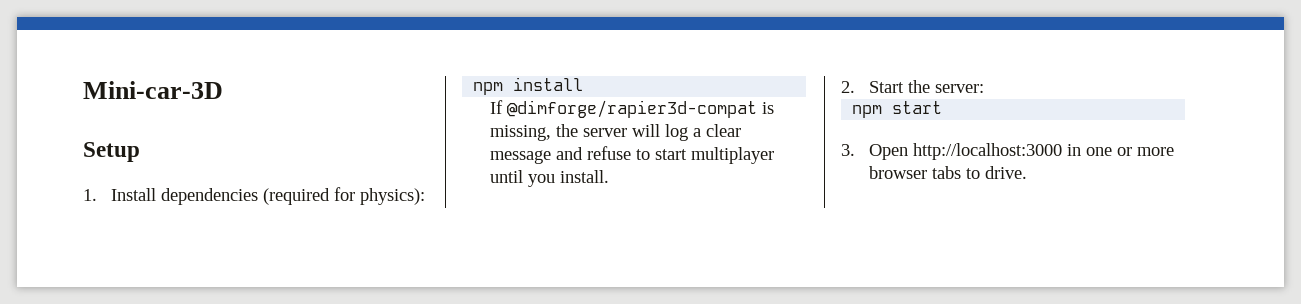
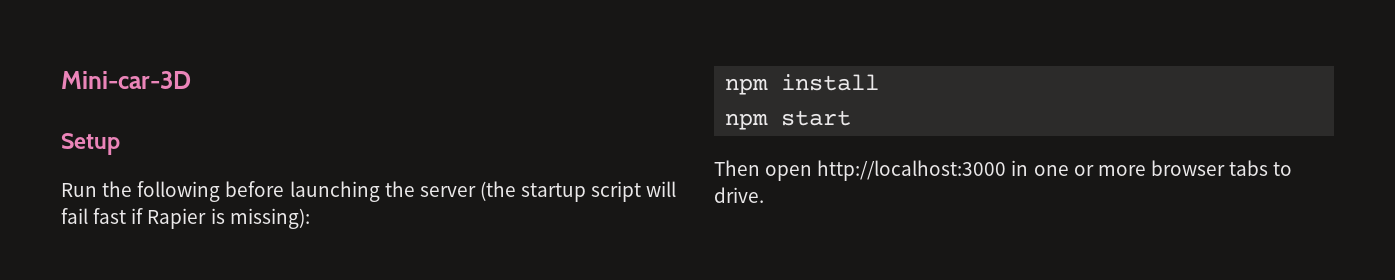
[83,187,425,205] [473,77,584,95] [489,100,774,118] [489,124,741,141] [489,146,774,164] [489,170,609,187] [841,80,984,93] 1. Install dependencies (required for physics): // npm install // If @dimforge/rapier3d-compat is missing, the server will log a clear message and refuse to start multiplayer until you install. // 2. Start the server: -> [61,181,677,202] [61,208,310,229] [725,74,880,95] Run the following before launching the server (the startup script will fail fast if Rapier is missing): // npm install
[841,144,908,160] 3. Open -> [714,160,813,181] Then open

